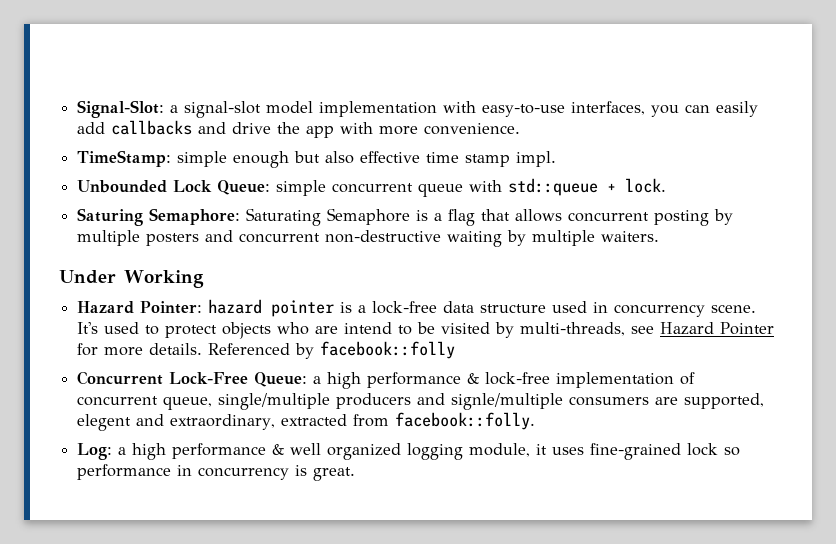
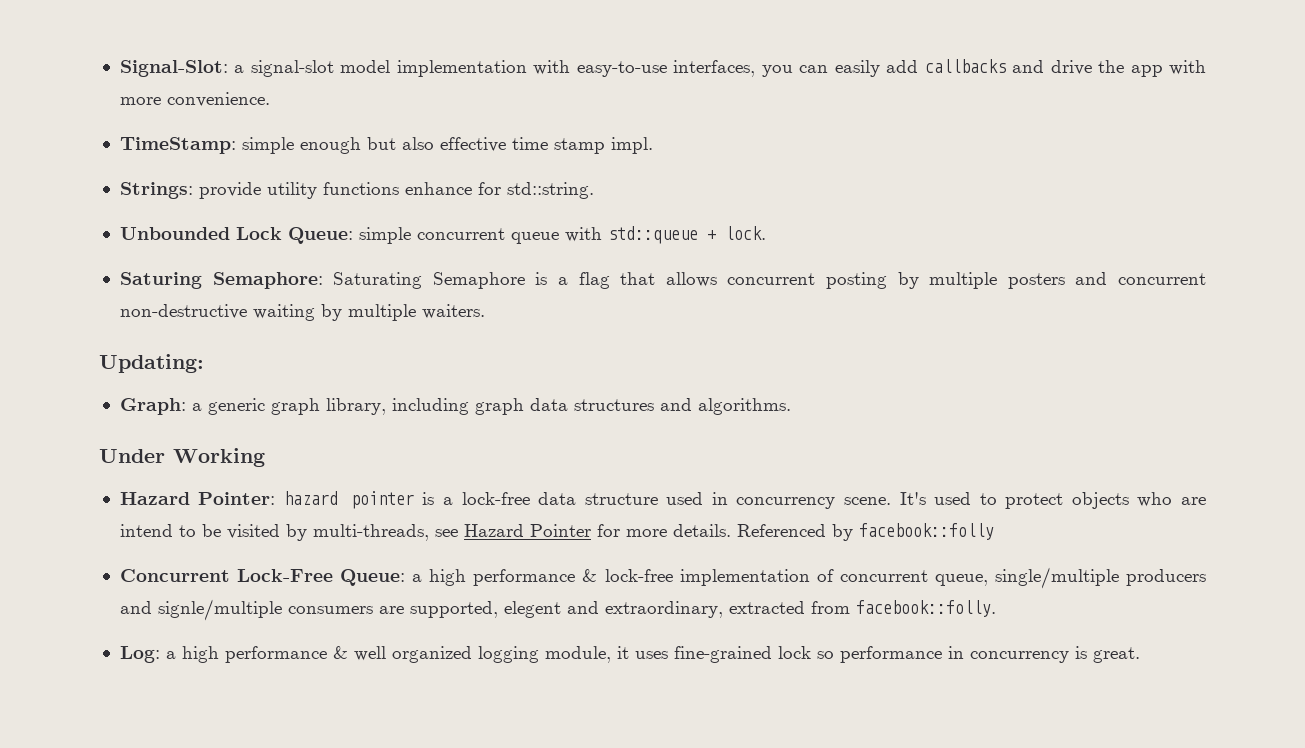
(557, 159) none -> [119,182,594,199] // Strings: provide utility functions enhance for std::string.
(660, 236) none -> [99,354,204,373] [119,398,791,415] // Updating: // Graph: a generic graph library, including graph data structures and algorithms.

